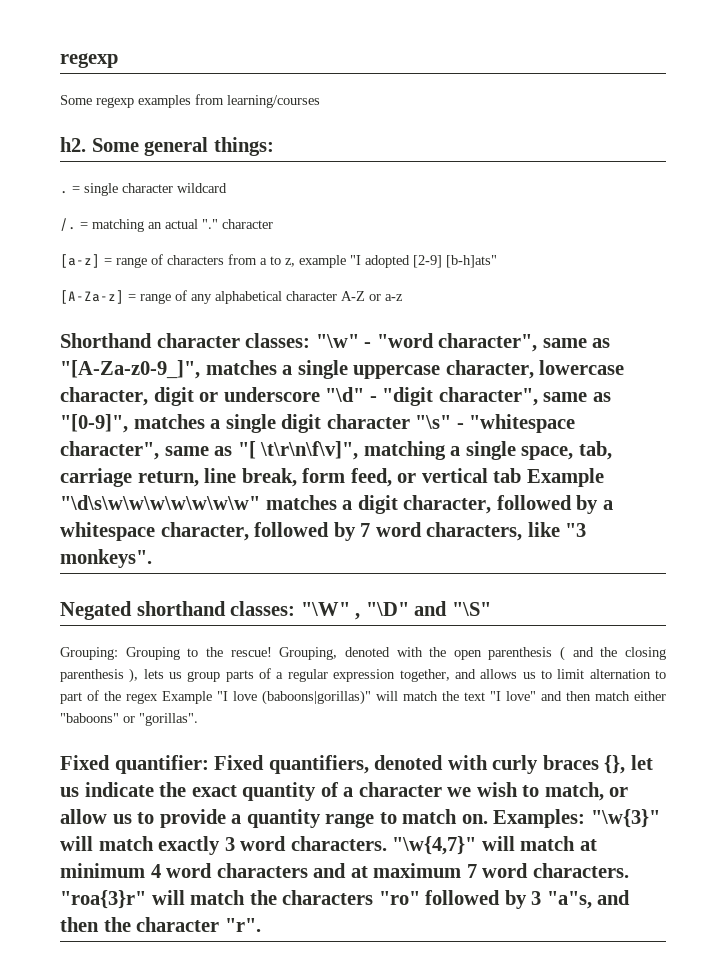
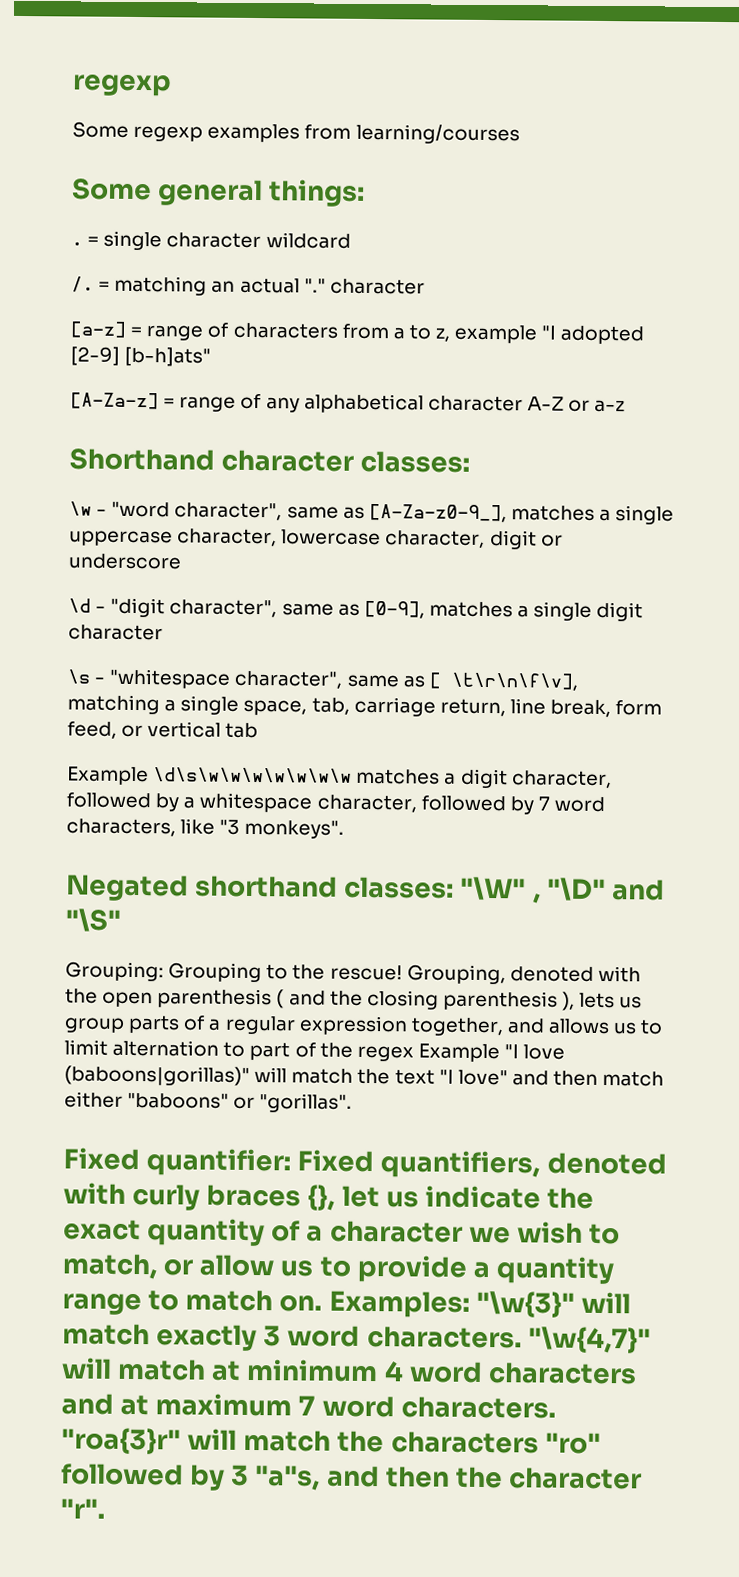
[60,137,86,152] h2. -> (520, 134) none
[315,334,359,348] "\w" -> [69,501,92,516] // \w
[60,360,200,379] "[A-Za-z0-9_]", -> [368,503,507,523] [A-Za-z0-9_],
[325,387,365,402] "\d" -> [68,598,91,613] // \d
[60,414,128,433] "[0-9]", -> [363,600,425,619] [0-9],
[415,415,452,429] "\s" -> [67,669,91,684] // \s
[237,441,359,460] "[ \t\r\n\f\v]", -> [428,672,578,691] [ \t\r\n\f\v],
[526,468,604,487] [60,495,260,510] Example "\d\s\w\w\w\w\w\w\w" -> [67,766,353,786] // Example \d\s\w\w\w\w\w\w\w

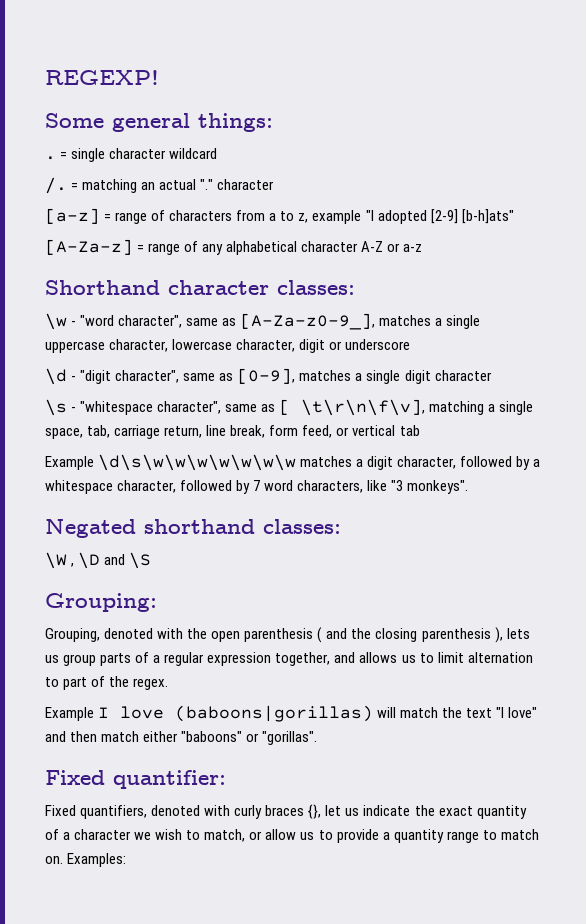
[72,73,172,97] [72,121,520,145] regexp // Some regexp examples from learning/courses -> [45,70,159,85] REGEXP!
[460,876,665,904] [65,908,121,932] [65,961,403,983] "\W" , "\D" and "\S" // Grouping: Grouping to the rescue! -> [45,552,152,569] [45,593,157,612] // \W , \D and \S // Grouping: //
[356,1043,566,1063] [64,1065,250,1086] regex Example "I love (baboons|gorillas)" -> [133,678,169,690] [45,705,374,722] regex. // Example I love (baboons|gorillas)
(292, 1162) none -> (226, 779) //
[475,1290,631,1318] [62,1323,651,1354] [61,1357,637,1385] [61,1393,556,1419] [61,1427,601,1455] [61,1463,643,1491] [60,1498,105,1519] "\w{3}" will match exactly 3 word characters. "\w{4,7}" will match at minimum 4 word characters and at maximum 7 word characters. "roa{3}r" will match the characters "ro" followed by 3 "a"s, and then the character "r". -> (127, 860) none

